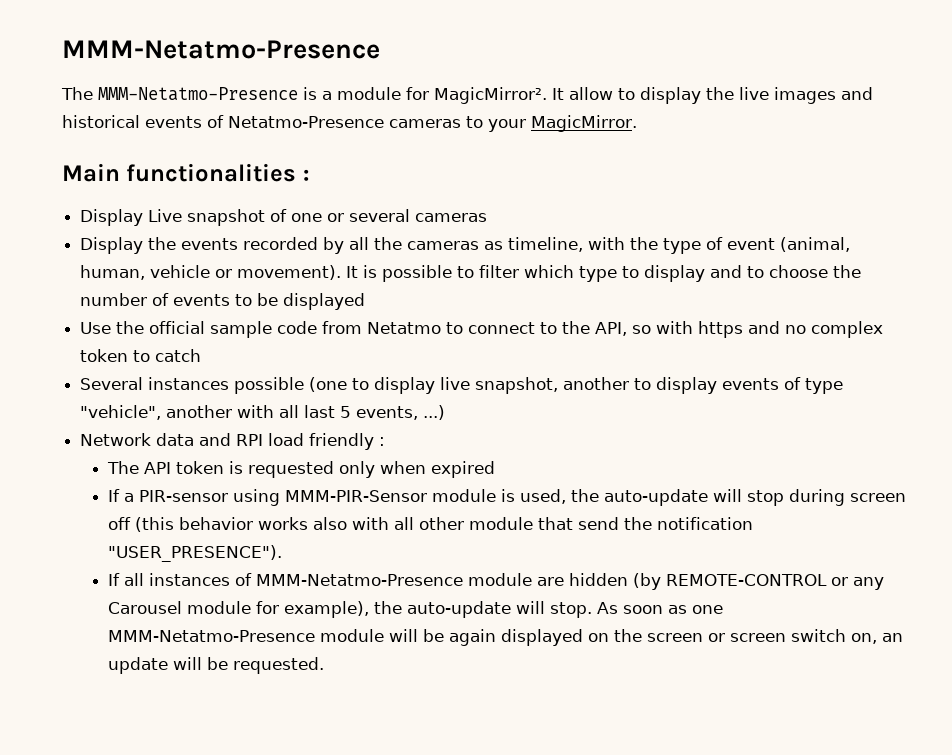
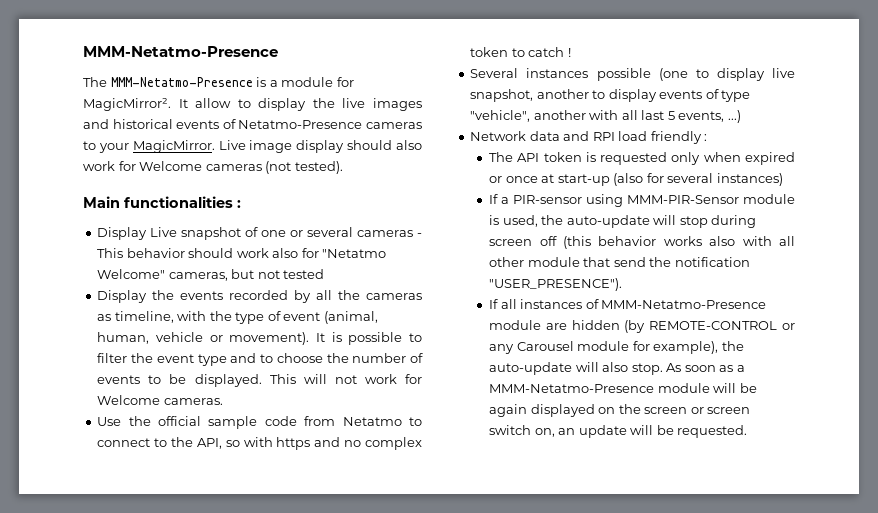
(637, 123) none -> [218,140,422,153] [83,161,343,174] Live image display should also work for Welcome cameras (not tested).
(488, 217) none -> [417,233,422,237] [97,248,387,258] [97,269,325,281] - This behavior should work also for "Netatmo Welcome" cameras, but not tested
[524,265,706,282] which type to display -> [131,353,227,366] the event type
[283,293,366,310] displayed -> [194,374,422,387] [97,395,223,405] displayed. This will not work for Welcome cameras.
(202, 355) none -> [567,48,571,57] !
(495, 469) none -> [489,173,783,186] or once at start-up (also for several instances)
(545, 607) none -> [602,362,629,372] also
[691,605,723,614] one -> [736,365,745,372] a

